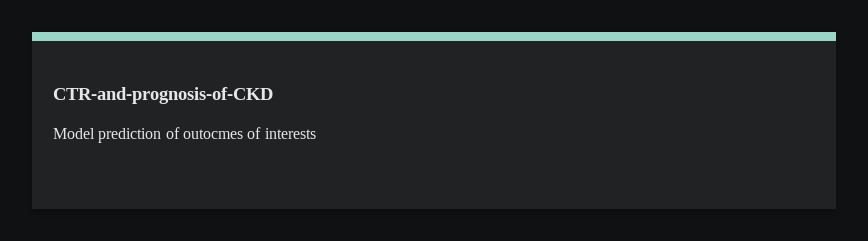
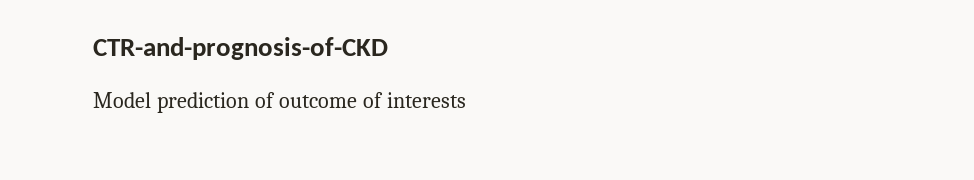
[182,129,243,139] outocmes -> [278,95,357,108] outcome

